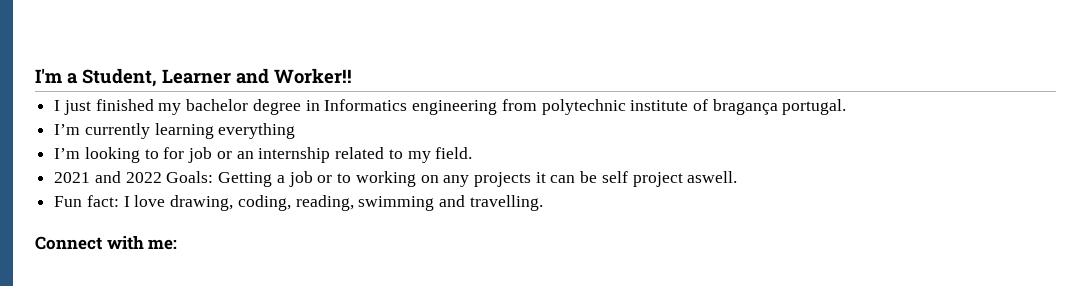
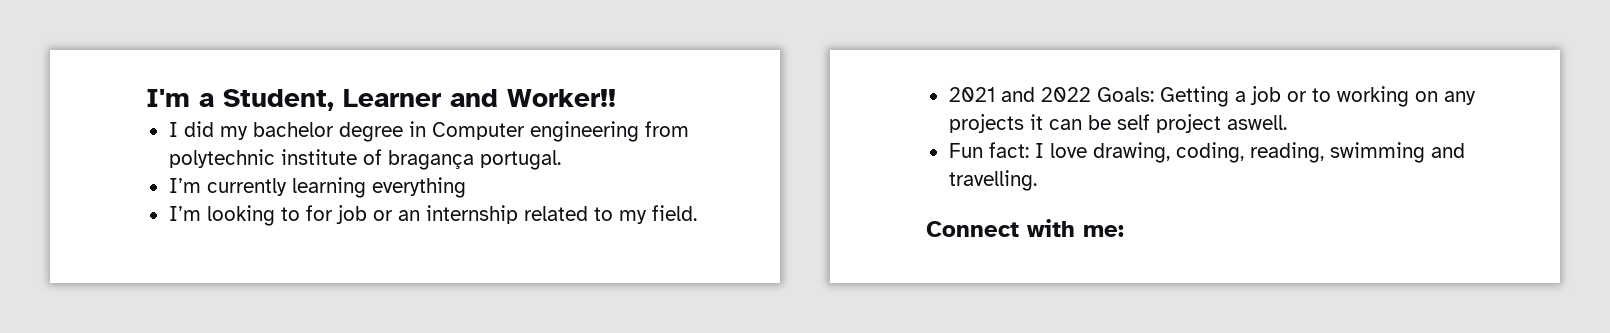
[63,99,154,115] just finished -> [183,121,214,137] did
[324,99,408,111] Informatics -> [431,122,525,140] Computer

